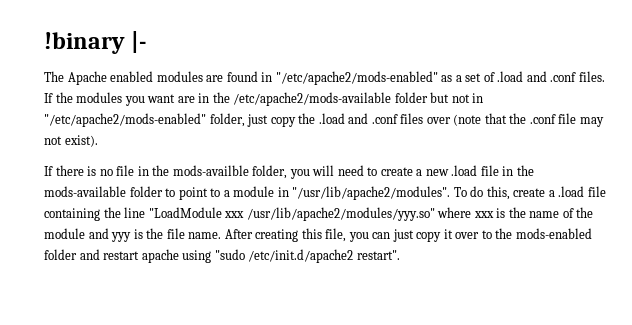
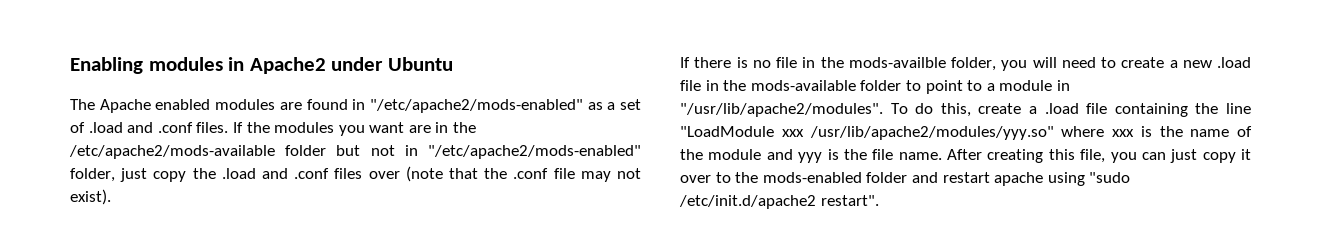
[44,31,147,54] !binary |- -> [70,57,453,74] Enabling modules in Apache2 under Ubuntu

